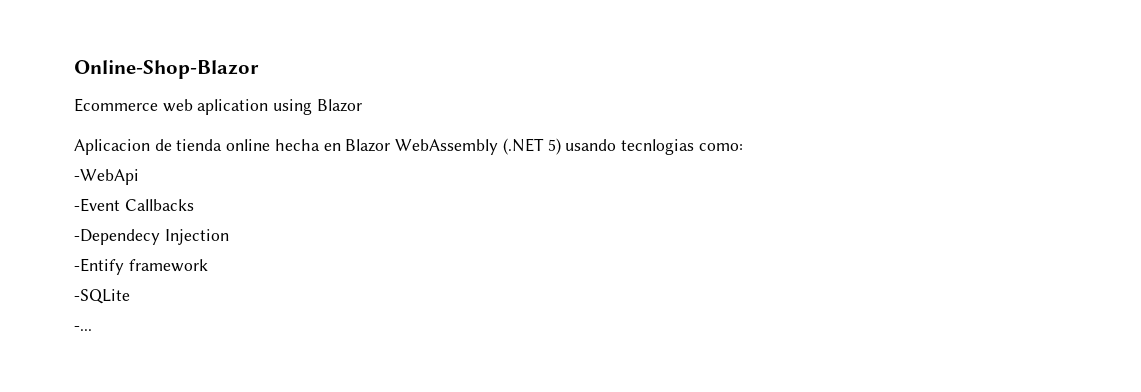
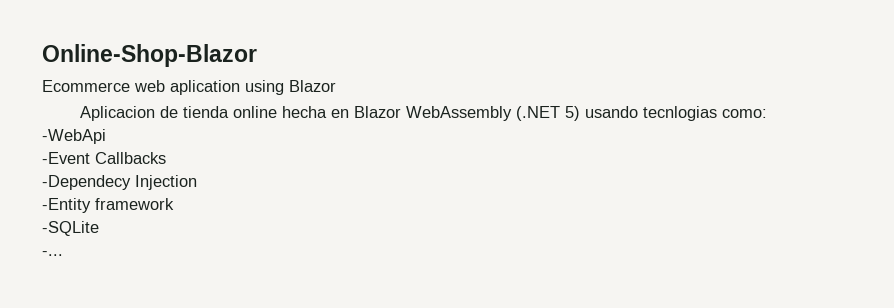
[74,258,124,275] -Entify -> [42,198,91,213] -Entity

